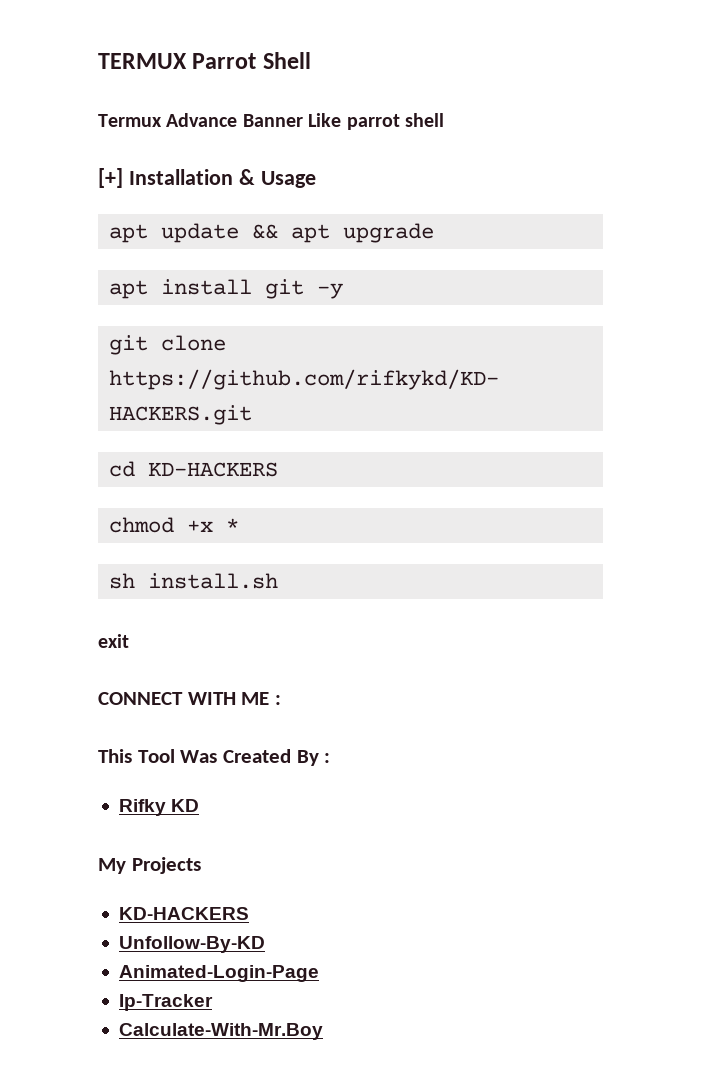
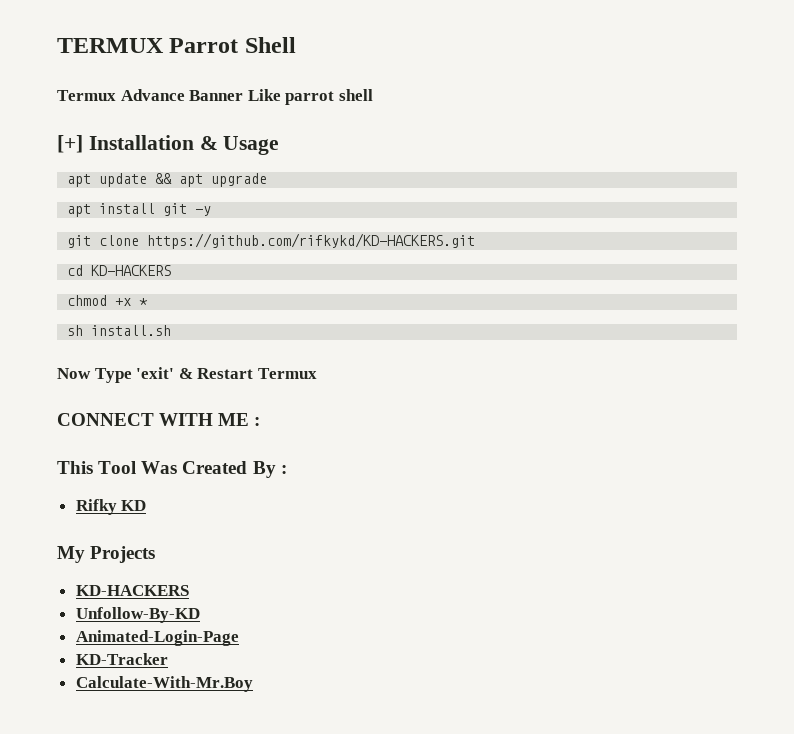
[98,634,129,648] exit -> [57,367,317,383] Now Type 'exit' & Restart Termux
[118,994,213,1011] Ip-Tracker -> [75,653,168,665] KD-Tracker

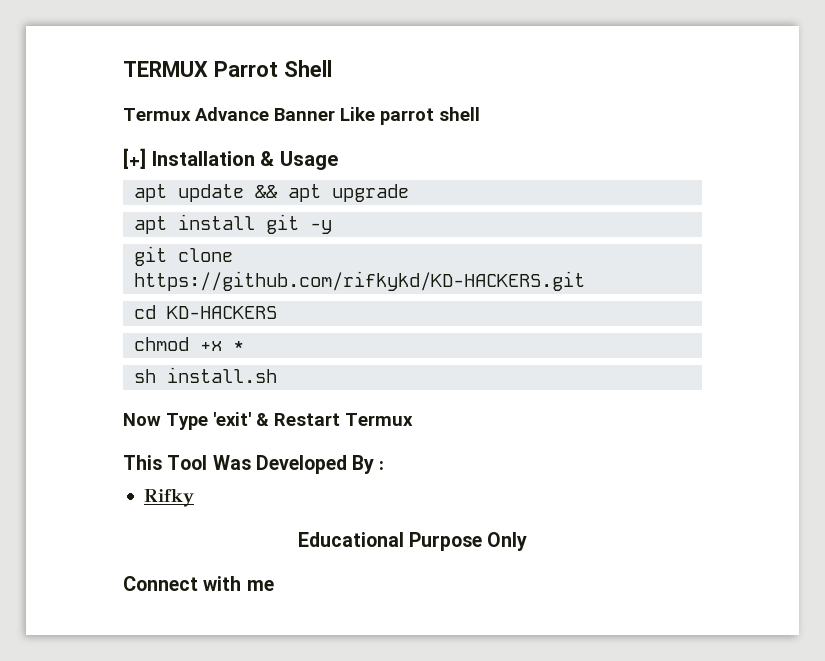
[57,413,261,426] // CONNECT WITH ME : -> (413, 419) none
[182,461,248,474] Created -> [255,455,347,474] Developed
[121,500,147,511] [57,546,156,563] [75,585,189,596] [75,607,200,623] [75,630,239,646] [75,653,168,665] [75,676,253,692] KD // My Projects // KD-HACKERS // Unfollow-By-KD // Animated-Login-Page // KD-Tracker // Calculate-With-Mr.Boy -> [297,532,528,551] [123,576,274,591] // Educational Purpose Only // Connect with me

